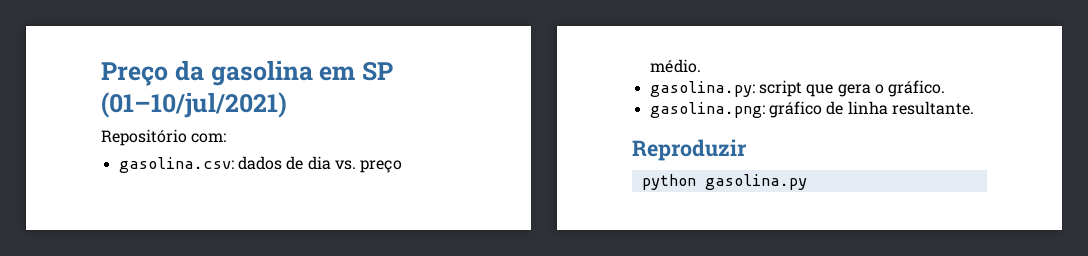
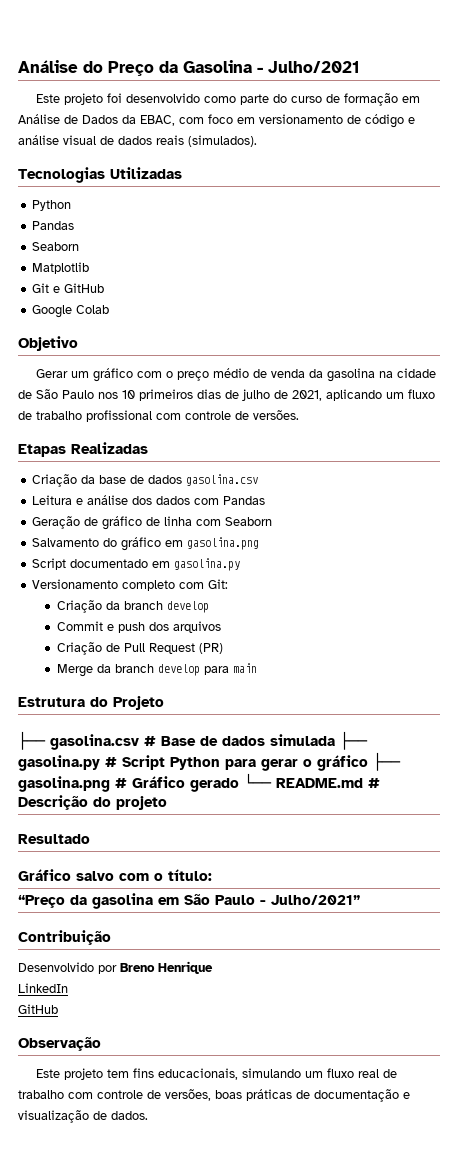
[101,60,393,86] [101,92,287,118] [101,129,227,146] [118,156,403,173] [649,59,701,73] [649,80,946,97] [649,101,974,118] [632,139,747,161] [641,174,807,190] Preço da gasolina em SP (01–10/jul/2021) // Repositório com: // gasolina.csv: dados de dia vs. preço médio. // gasolina.py: script que gera o gráfico. // gasolina.png: gráfico de linha resultante. // Reproduzir // python gasolina.py -> [18,60,360,76] [35,93,420,106] [18,114,415,128] [18,135,257,147] [18,167,182,183] [32,200,72,211] [32,221,75,230] [32,242,80,251] [32,262,90,274] [32,283,105,293] [32,305,110,318] [18,336,78,351] [35,368,436,382] [18,389,435,401] [18,410,299,422] [18,442,148,457] [32,474,259,487] [32,495,266,505] [32,516,273,530] [32,537,260,551] [32,558,241,571] [32,579,229,591] [56,600,209,613] [56,621,221,633] [56,642,223,655] [56,663,257,677] [18,696,164,710] [18,731,368,750] [18,752,401,771] [18,773,380,792] [18,795,167,810] [18,834,90,844] [18,869,212,881] [18,893,360,909] [18,930,111,945] [18,961,213,974] [18,983,68,993] [18,1004,58,1014] [18,1037,101,1051] [35,1068,397,1080] [18,1089,410,1102] [18,1110,148,1123] Análise do Preço da Gasolina - Julho/2021 // Este projeto foi desenvolvido como parte do curso de formação em Análise de Dados da EBAC, com foco em versionamento de código e análise visual de dados reais (simulados). // Tecnologias Utilizadas // Python // Pandas // Seaborn // Matplotlib // Git e GitHub // Google Colab // Objetivo // Gerar um gráfico com o preço médio de venda da gasolina na cidade de São Paulo nos 10 primeiros dias de julho de 2021, aplicando um fluxo de trabalho profissional com controle de versões. // Etapas Realizadas // Criação da base de dados gasolina.csv // Leitura e análise dos dados com Pandas // Geração de gráfico de linha com Seaborn // Salvamento do gráfico em gasolina.png // Script documentado em gasolina.py // Versionamento completo com Git: // Criação da branch develop // Commit e push dos arquivos // Criação de Pull Request (PR) // Merge da branch develop para main // Estrutura do Projeto // ├── gasolina.csv # Base de dados simulada ├── gasolina.py # Script Python para gerar o gráfico ├── gasolina.png # Gráfico gerado └── README.md # Descrição do projeto // Resultado // Gráfico salvo com o título: // “Preço da gasolina em São Paulo - Julho/2021” // Contribuição // Desenvolvido por Breno Henrique // LinkedIn // GitHub // Observação // Este projeto tem fins educacionais, simulando um fluxo real de trabalho com controle de versões, boas práticas de documentação e visualização de dados.

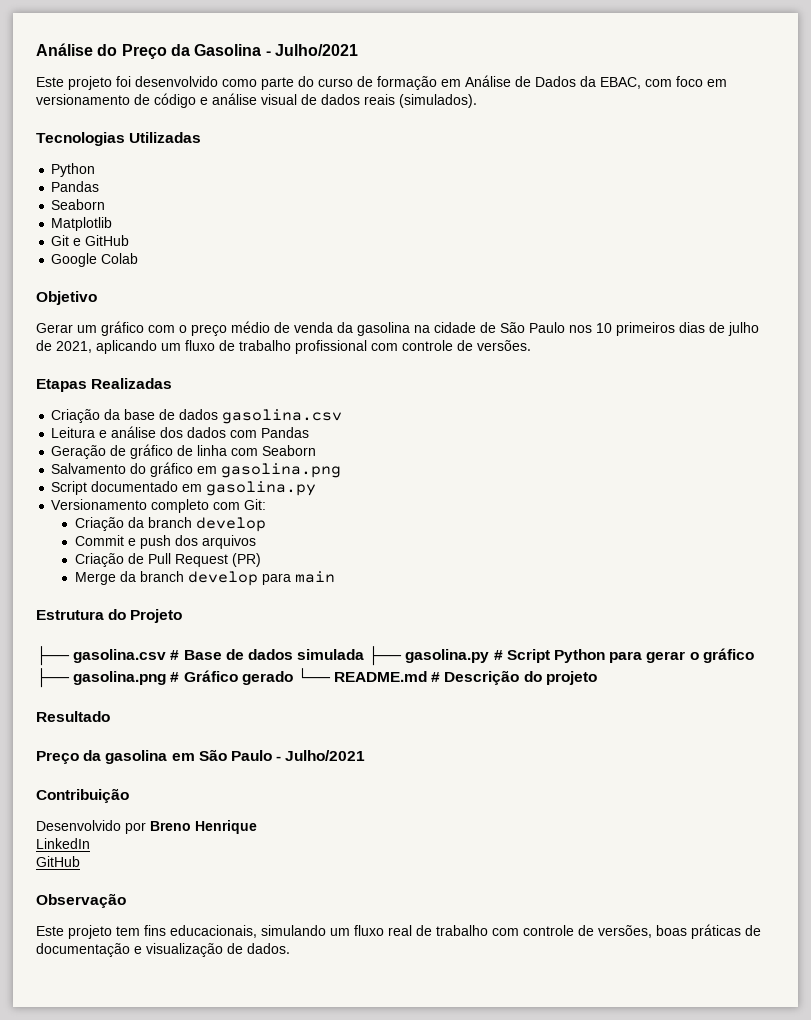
[18,869,212,881] [18,895,65,908] Gráfico salvo com o título: // “Preço -> [36,751,79,764] Preço
[271,895,360,905] Julho/2021” -> [285,750,366,761] Julho/2021

